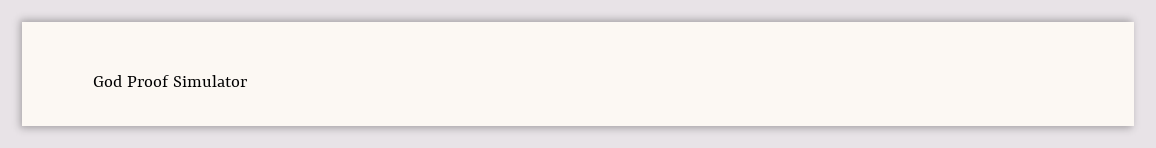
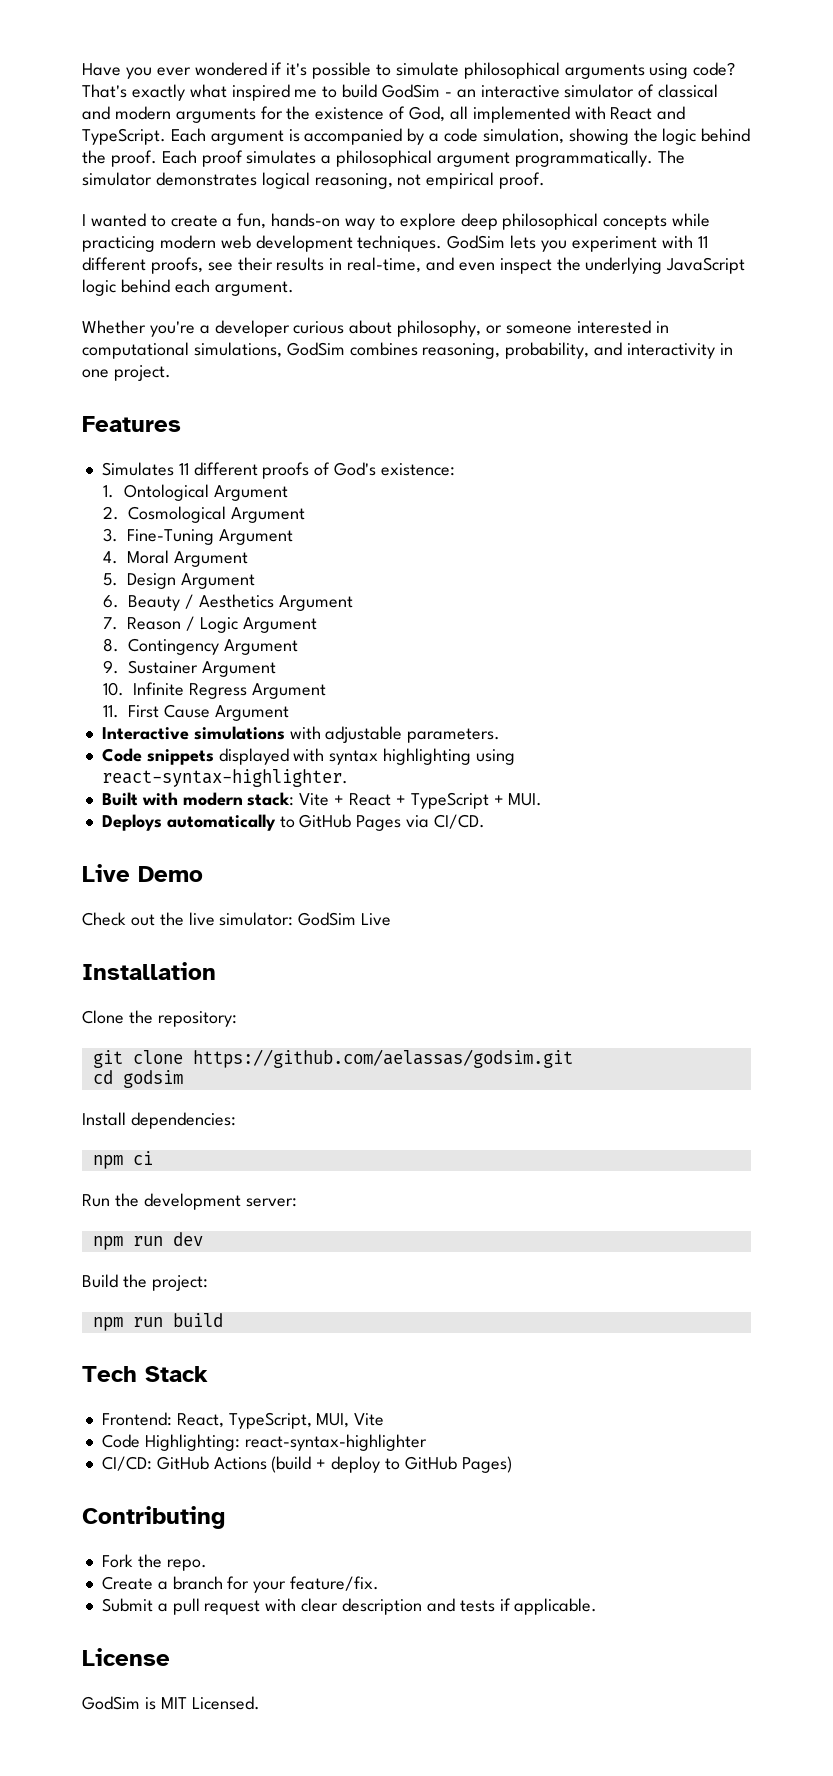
[93,75,247,87] God Proof Simulator -> [82,62,736,79] [82,84,719,101] [82,106,686,123] [82,128,751,145] [82,150,685,167] [82,172,546,189] [82,213,711,230] [82,235,708,252] [82,257,746,274] [82,279,294,296] [82,320,669,337] [82,342,733,359] [82,365,171,381] [82,416,181,432] [101,462,455,479] [103,484,289,501] [103,506,306,523] [103,528,294,545] [103,550,249,567] [103,573,256,589] [103,594,353,611] [103,616,317,633] [103,638,299,655] [103,660,277,677] [103,682,326,699] [103,704,289,721] [101,726,501,743] [101,748,515,765] [101,769,348,787] [101,792,543,809] [101,814,485,831] [82,864,203,882] [82,912,392,926] [82,962,216,980] [82,1010,237,1027] [92,1049,573,1068] [92,1070,183,1088] [82,1112,236,1129] [92,1151,153,1169] [82,1193,297,1210] [92,1232,203,1250] [82,1274,208,1291] [92,1313,223,1331] [82,1366,208,1382] [101,1412,385,1429] [101,1434,427,1451] [101,1456,512,1473] [82,1506,225,1529] [101,1554,207,1571] [101,1576,380,1593] [101,1598,598,1615] [82,1648,170,1666] [82,1696,260,1710] Have you ever wondered if it's possible to simulate philosophical arguments using code? That's exactly what inspired me to build GodSim - an interactive simulator of classical and modern arguments for the existence of God, all implemented with React and TypeScript. Each argument is accompanied by a code simulation, showing the logic behind the proof. Each proof simulates a philosophical argument programmatically. The simulator demonstrates logical reasoning, not empirical proof. // I wanted to create a fun, hands-on way to explore deep philosophical concepts while practicing modern web development techniques. GodSim lets you experiment with 11 different proofs, see their results in real-time, and even inspect the underlying JavaScript logic behind each argument. // Whether you're a developer curious about philosophy, or someone interested in computational simulations, GodSim combines reasoning, probability, and interactivity in one project. // Features // Simulates 11 different proofs of God's existence: // 1. Ontological Argument // 2. Cosmological Argument // 3. Fine-Tuning Argument // 4. Moral Argument // 5. Design Argument // 6. Beauty / Aesthetics Argument // 7. Reason / Logic Argument // 8. Contingency Argument // 9. Sustainer Argument // 10. Infinite Regress Argument // 11. First Cause Argument // Interactive simulations with adjustable parameters. // Code snippets displayed with syntax highlighting using react-syntax-highlighter. // Built with modern stack: Vite + React + TypeScript + MUI. // Deploys automatically to GitHub Pages via CI/CD. // Live Demo // Check out the live simulator: GodSim Live // Installation // Clone the repository: // git clone https://github.com/aelassas/godsim.git // cd godsim // Install dependencies: // npm ci // Run the development server: // npm run dev // Build the project: // npm run build // Tech Stack // Frontend: React, TypeScript, MUI, Vite // Code Highlighting: react-syntax-highlighter // CI/CD: GitHub Actions (build + deploy to GitHub Pages) // Contributing // Fork the repo. // Create a branch for your feature/fix. // Submit a pull request with clear description and tests if applicable. // License // GodSim is MIT Licensed.

